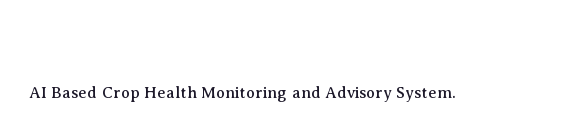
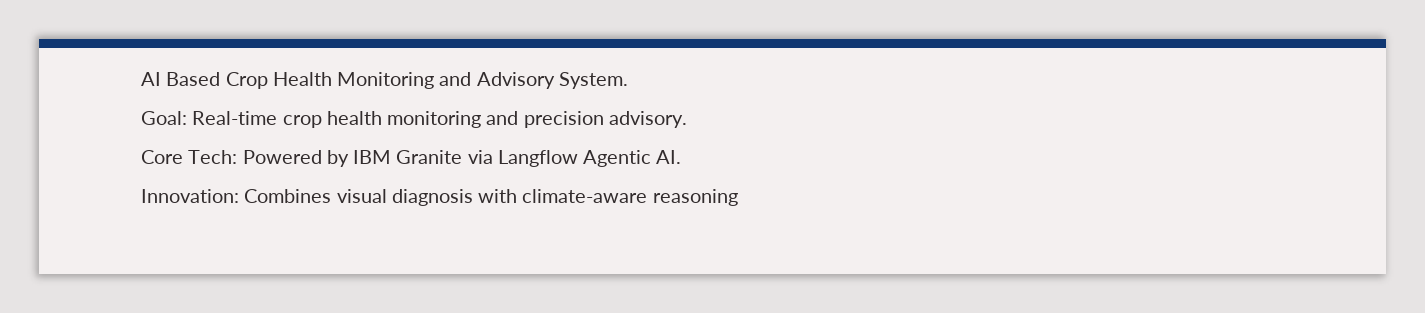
(457, 94) none -> [141,111,687,128] [141,150,682,167] [141,189,738,206] // Goal: Real-time crop health monitoring and precision advisory. // Core Tech: Powered by IBM Granite via Langflow Agentic AI. // Innovation: Combines visual diagnosis with climate-aware reasoning

